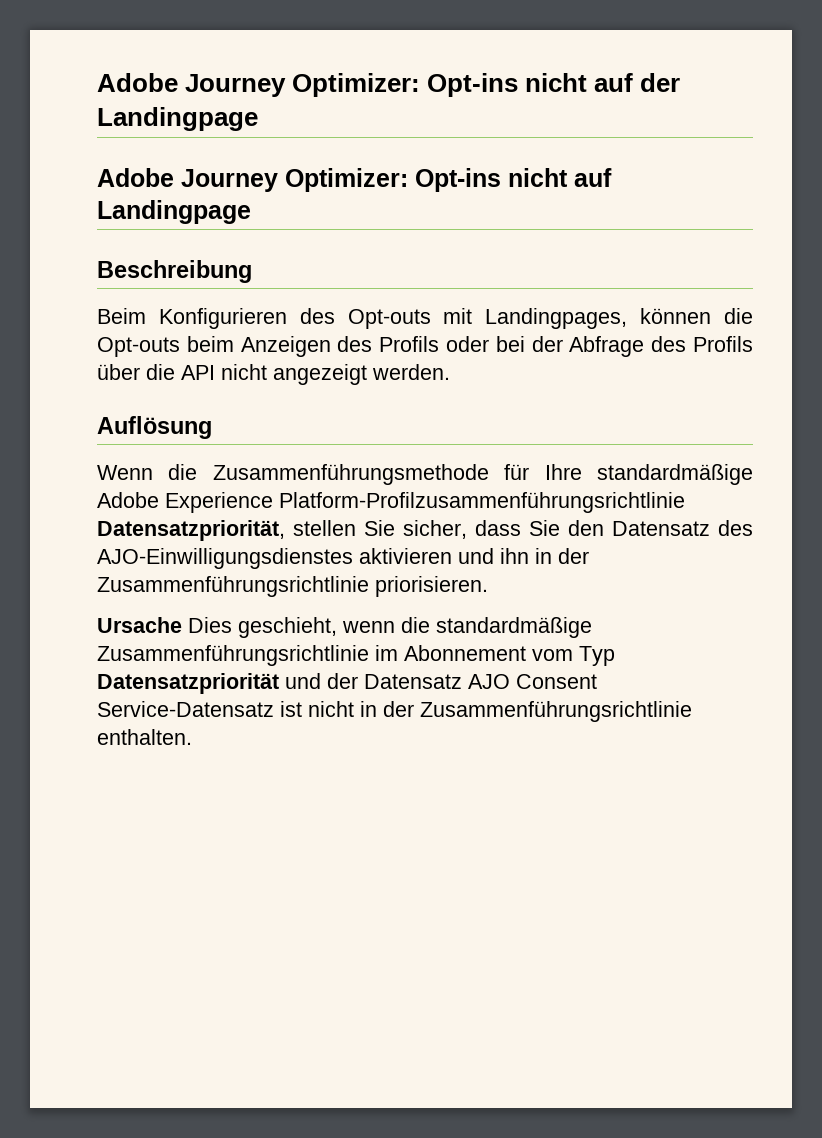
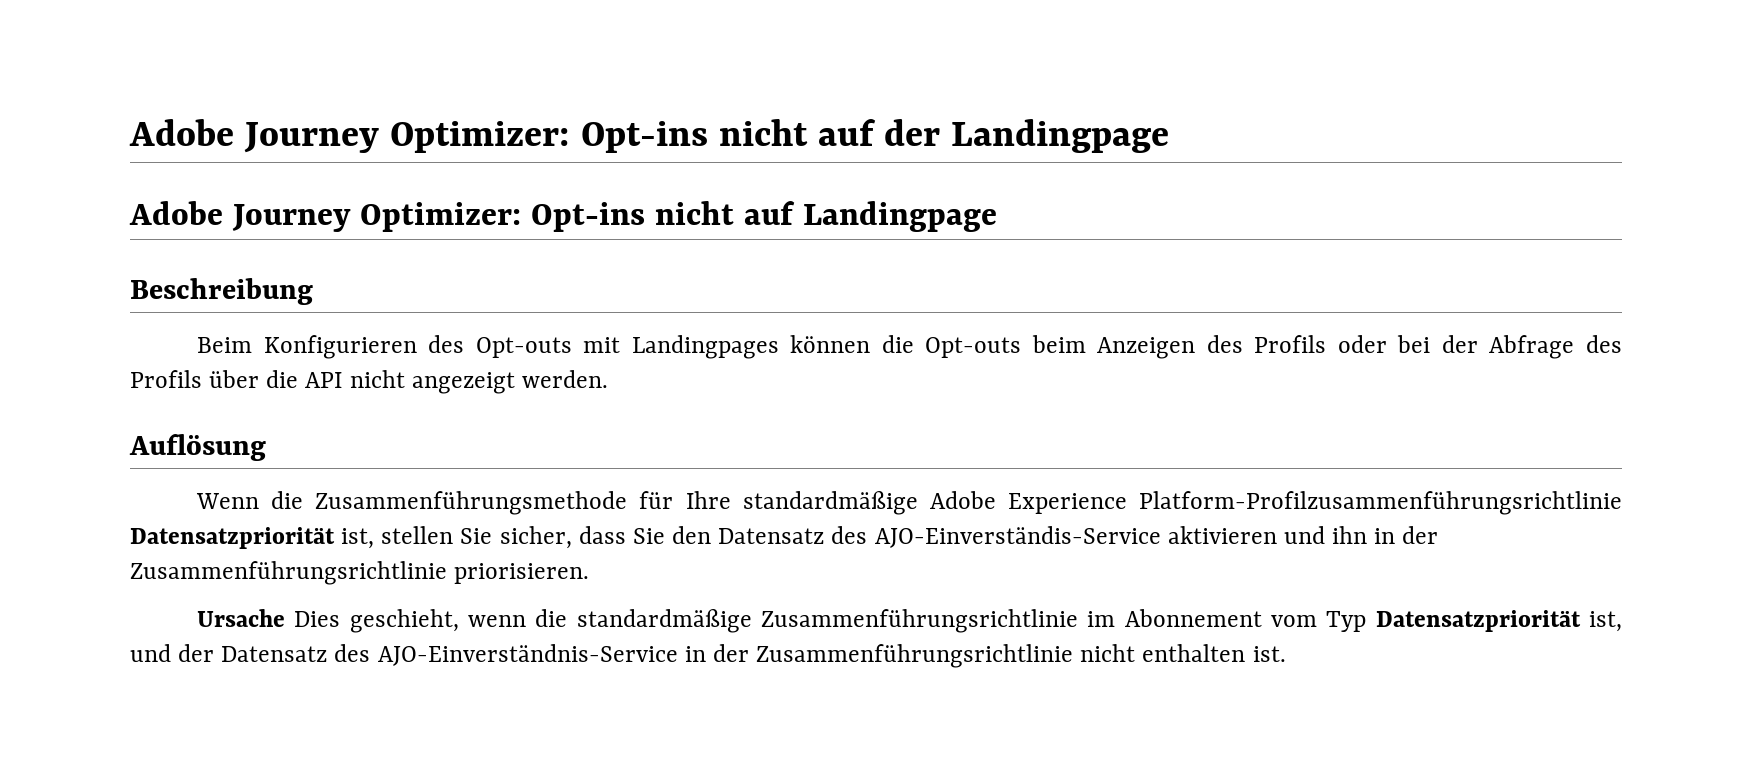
[485,308,628,329] Landingpages, -> [631,335,779,359] Landingpages
[97,520,285,541] Datensatzpriorität, -> [130,527,375,549] Datensatzpriorität ist,
[97,548,353,569] AJO-Einwilligungsdienstes -> [874,526,1161,548] AJO-Einverständis-Service
(279, 683) none -> [1588,611,1622,632] ist,
[468,674,597,689] [97,701,692,722] [97,729,192,745] AJO Consent Service-Datensatz ist nicht in der Zusammenführungsrichtlinie enthalten. -> [334,644,1286,668] des AJO-Einverständnis-Service in der Zusammenführungsrichtlinie nicht enthalten ist.

